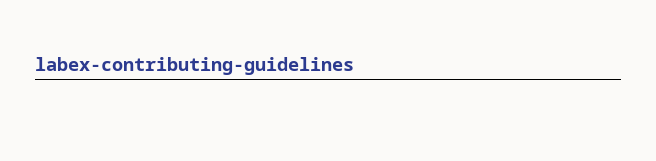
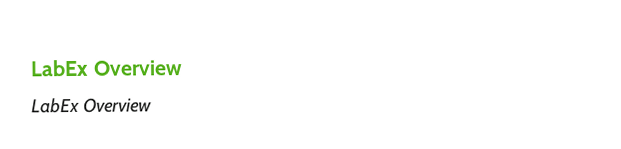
[35,57,354,75] labex-contributing-guidelines -> [30,59,183,77] [31,97,152,114] LabEx Overview // LabEx Overview

